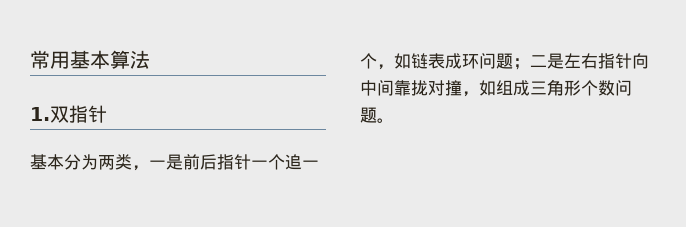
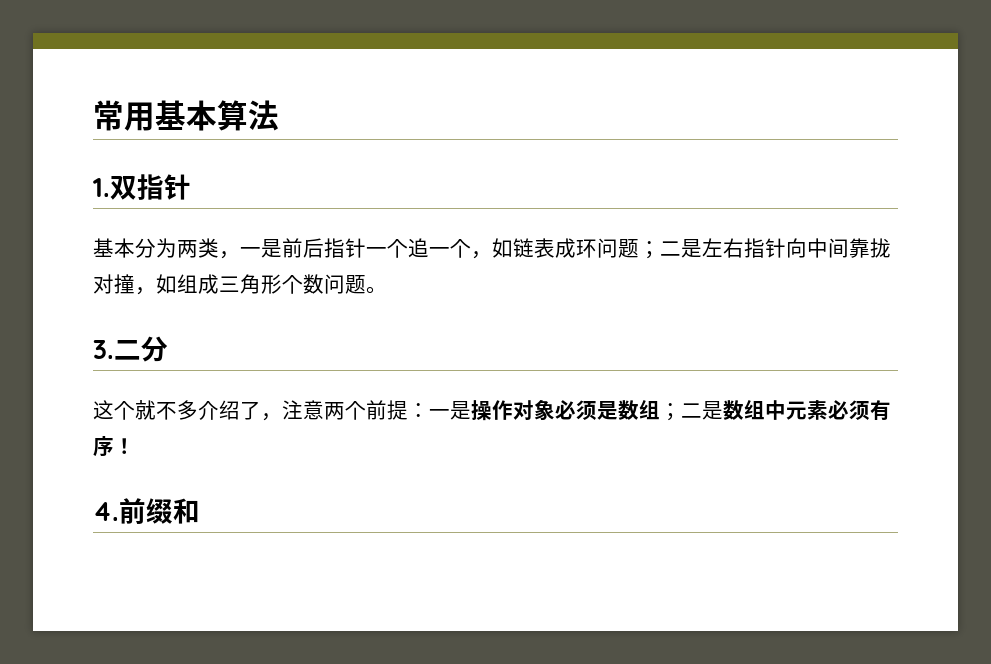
(394, 120) none -> [93,336,168,362] [93,399,891,421] [93,436,135,457] [93,498,200,524] // 3.二分 // 这个就不多介绍了，注意两个前提：一是操作对象必须是数组；二是数组中元素必须有序！ // 4.前缀和

